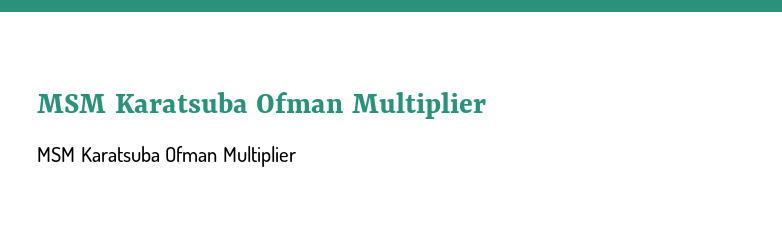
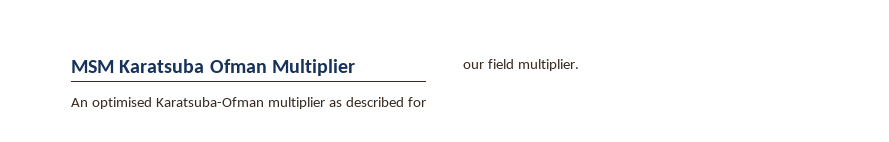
[37,146,296,167] MSM Karatsuba Ofman Multiplier -> [71,97,426,109] [463,59,579,71] An optimised Karatsuba-Ofman multiplier as described for our field multiplier.

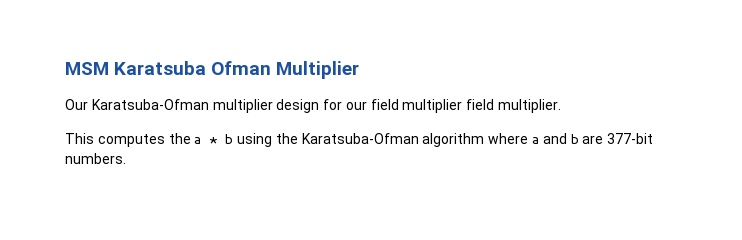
[71,97,404,109] An optimised Karatsuba-Ofman multiplier as described -> [65,99,320,113] Our Karatsuba-Ofman multiplier design
(514, 64) none -> [402,99,495,113] multiplier field
(579, 65) none -> [65,133,654,147] [65,153,126,164] // This computes the a * b using the Karatsuba-Ofman algorithm where a and b are 377-bit numbers.

